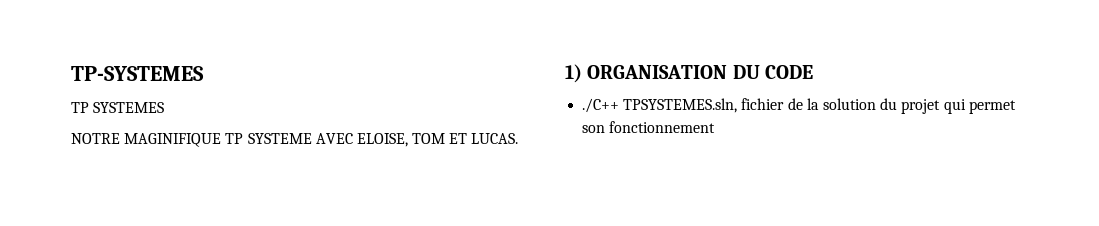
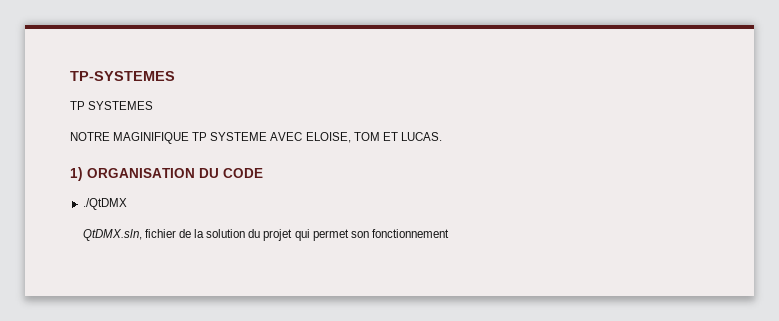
[582,98,738,113] ./C++ TPSYSTEMES.sln, -> [82,198,127,210] [82,229,142,241] ./QtDMX // QtDMX.sln,

